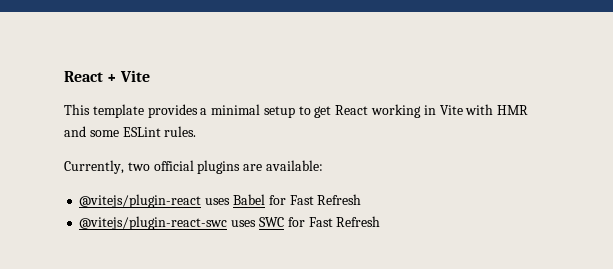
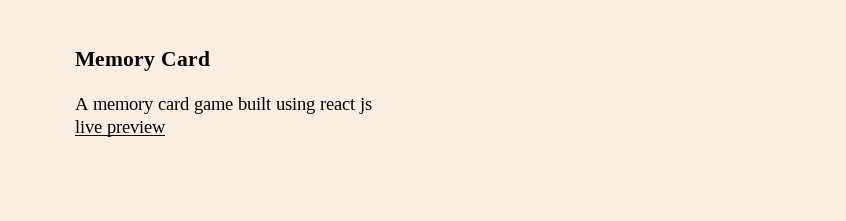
[64,70,150,82] [64,104,529,118] [64,126,197,137] [64,160,323,174] [79,194,362,208] [79,216,381,230] React + Vite // This template provides a minimal setup to get React working in Vite with HMR and some ESLint rules. // Currently, two official plugins are available: // @vitejs/plugin-react uses Babel for Fast Refresh // @vitejs/plugin-react-swc uses SWC for Fast Refresh -> [75,51,210,71] [75,97,372,114] [75,120,166,137] Memory Card // A memory card game built using react js // live preview

